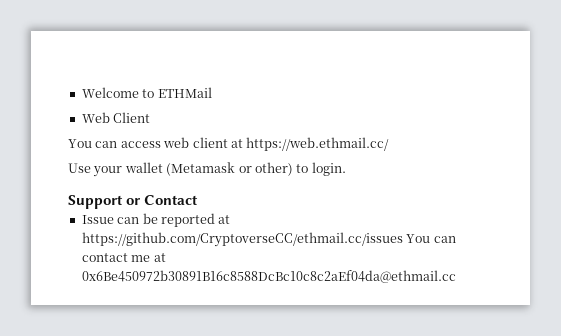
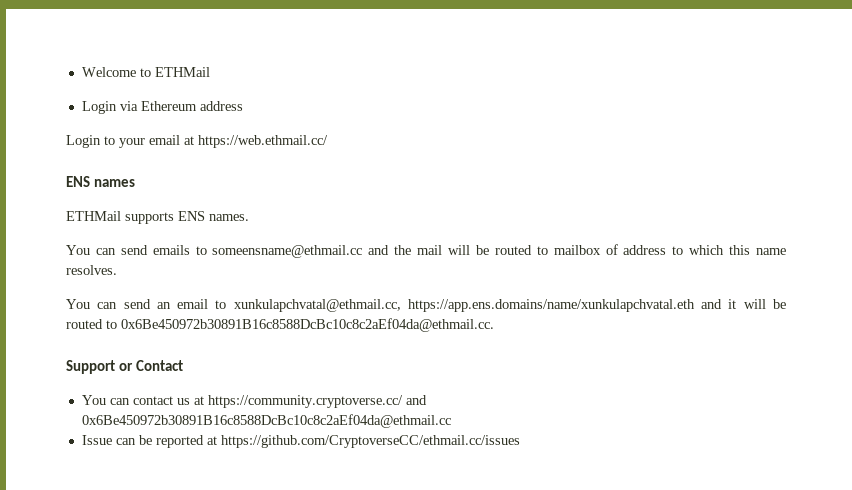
[81,112,151,123] [68,137,390,151] [68,162,346,177] [68,195,199,209] Web Client // You can access web client at https://web.ethmail.cc/ // Use your wallet (Metamask or other) to login. // Support or Contact -> [81,101,243,114] [66,135,328,148] [66,176,136,187] [66,211,249,224] [66,244,787,258] [66,265,117,275] [66,299,786,312] [66,318,494,332] [66,360,184,374] [81,395,427,408] [81,414,451,428] Login via Ethereum address // Login to your email at https://web.ethmail.cc/ // ENS names // ETHMail supports ENS names. // You can send emails to someensname@ethmail.cc and the mail will be routed to mailbox of address to which this name resolves. // You can send an email to xunkulapchvatal@ethmail.cc, https://app.ens.domains/name/xunkulapchvatal.eth and it will be routed to 0x6Be450972b30891B16c8588DcBc10c8c2aEf04da@ethmail.cc. // Support or Contact // You can contact us at https://community.cryptoverse.cc/ and 0x6Be450972b30891B16c8588DcBc10c8c2aEf04da@ethmail.cc
[406,234,456,243] [81,253,166,262] [81,270,456,283] You can contact me at 0x6Be450972b30891B16c8588DcBc10c8c2aEf04da@ethmail.cc -> (520, 441) none

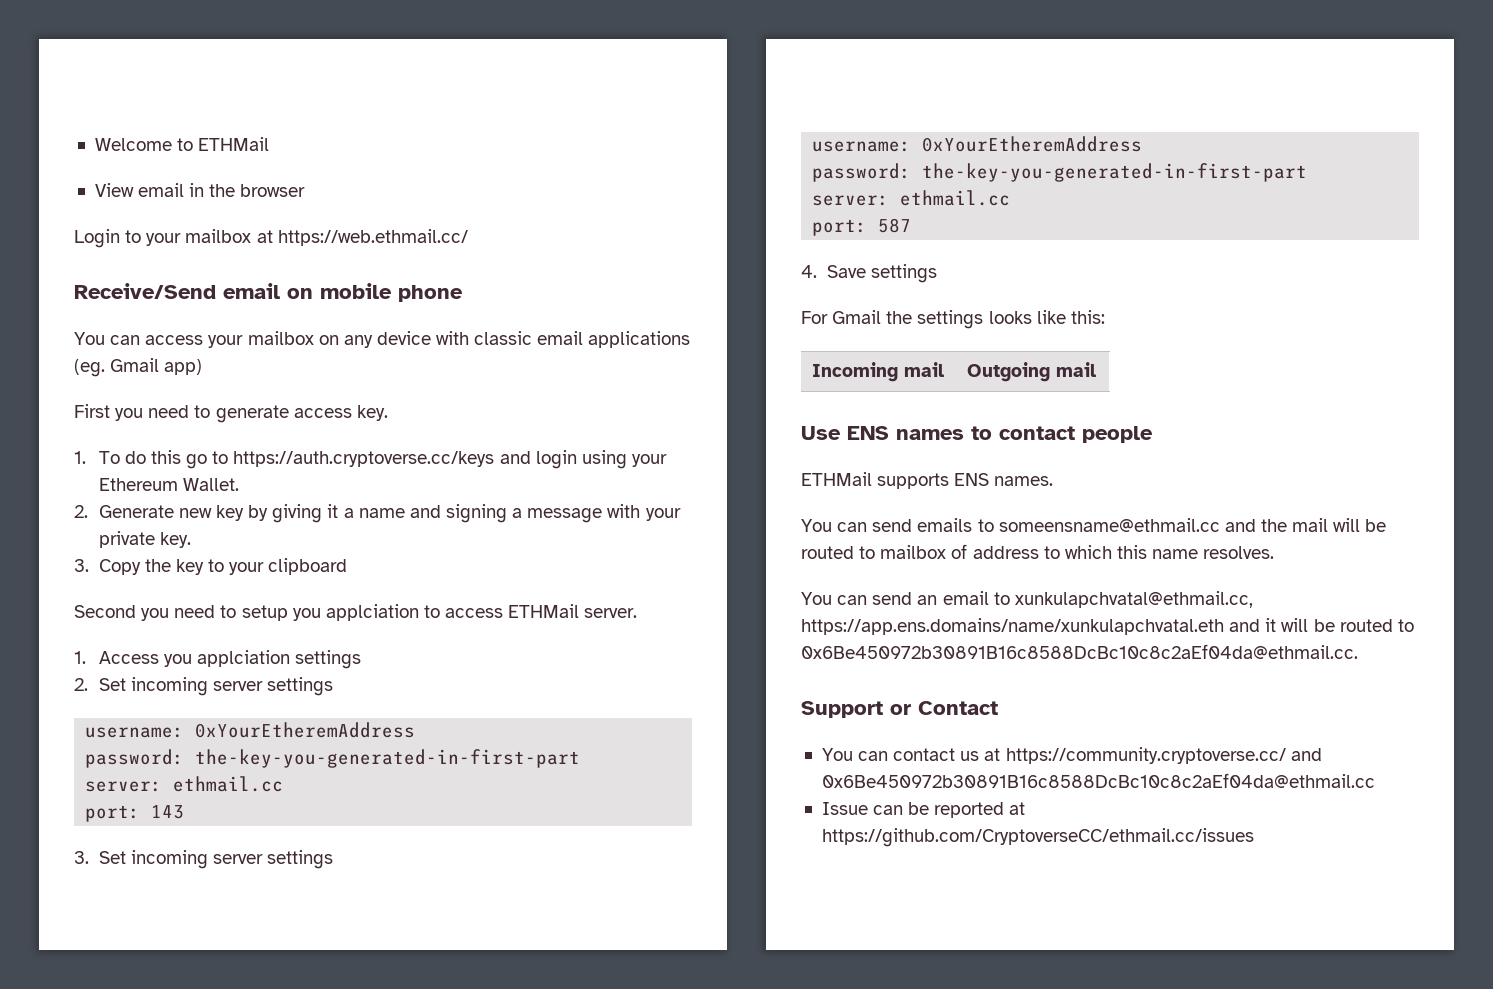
[81,101,243,114] Login via Ethereum address -> [94,183,306,197] View email in the browser
[149,135,180,145] email -> [185,229,252,243] mailbox
(328, 141) none -> [74,283,463,302] [74,331,691,348] [74,358,203,377] [74,404,388,423] [74,450,667,469] [98,478,239,491] [74,504,681,523] [98,531,191,548] [74,558,348,575] [74,604,638,621] [74,650,362,669] [74,677,334,696] [85,722,416,738] [85,749,581,768] [85,776,284,792] [85,805,185,822] [74,850,334,869] [812,136,1143,152] [812,163,1308,182] [812,190,1011,206] [812,218,912,236] [801,264,937,283] [801,310,1105,329] [812,362,945,382] [967,362,1097,382] [801,426,841,440] Receive/Send email on mobile phone // You can access your mailbox on any device with classic email applications (eg. Gmail app) // First you need to generate access key. // 1. To do this go to https://auth.cryptoverse.cc/keys and login using your Ethereum Wallet. // 2. Generate new key by giving it a name and signing a message with your private key. // 3. Copy the key to your clipboard // Second you need to setup you applciation to access ETHMail server. // 1. Access you applciation settings // 2. Set incoming server settings // username: 0xYourEtheremAddress // password: the-key-you-generated-in-first-part // server: ethmail.cc // port: 143 // 3. Set incoming server settings // username: 0xYourEtheremAddress // password: the-key-you-generated-in-first-part // server: ethmail.cc // port: 587 // 4. Save settings // For Gmail the settings looks like this: // Incoming mail | Outgoing mail // Use
(136, 183) none -> [971,426,1153,443] to contact people

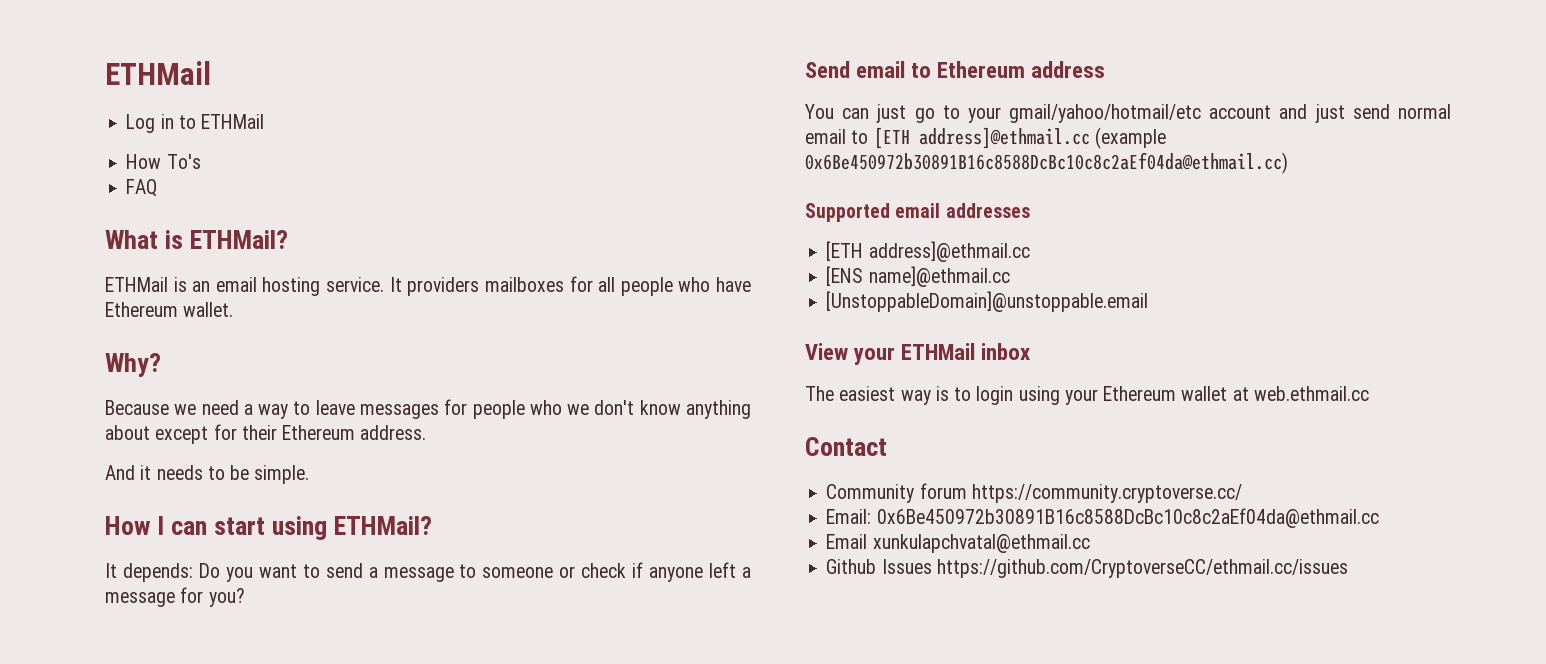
[94,138,172,151] Welcome -> [105,61,211,85] [126,114,174,133] ETHMail // Log in
[94,183,306,197] [74,229,468,248] [74,283,463,302] [74,331,691,348] [74,358,203,377] [74,404,388,423] [74,450,667,469] [98,478,239,491] [74,504,681,523] [98,531,191,548] [74,558,348,575] [74,604,638,621] [74,650,362,669] [74,677,334,696] [85,722,416,738] [85,749,581,768] [85,776,284,792] [85,805,185,822] [74,850,334,869] [812,136,1143,152] [812,163,1308,182] [812,190,1011,206] [812,218,912,236] [801,264,937,283] [801,310,1105,329] [812,362,945,382] [967,362,1097,382] [801,426,1153,443] [801,472,1054,489] [801,518,1387,532] [801,544,1275,559] [801,591,1253,608] [801,618,1414,635] [801,644,1358,659] [801,701,998,718] [821,748,1001,761] View email in the browser // Login to your mailbox at https://web.ethmail.cc/ // Receive/Send email on mobile phone // You can access your mailbox on any device with classic email applications (eg. Gmail app) // First you need to generate access key. // 1. To do this go to https://auth.cryptoverse.cc/keys and login using your Ethereum Wallet. // 2. Generate new key by giving it a name and signing a message with your private key. // 3. Copy the key to your clipboard // Second you need to setup you applciation to access ETHMail server. // 1. Access you applciation settings // 2. Set incoming server settings // username: 0xYourEtheremAddress // password: the-key-you-generated-in-first-part // server: ethmail.cc // port: 143 // 3. Set incoming server settings // username: 0xYourEtheremAddress // password: the-key-you-generated-in-first-part // server: ethmail.cc // port: 587 // 4. Save settings // For Gmail the settings looks like this: // Incoming mail | Outgoing mail // Use ENS names to contact people // ETHMail supports ENS names. // You can send emails to someensname@ethmail.cc and the mail will be routed to mailbox of address to which this name resolves. // You can send an email to xunkulapchvatal@ethmail.cc, https://app.ens.domains/name/xunkulapchvatal.eth and it will be routed to 0x6Be450972b30891B16c8588DcBc10c8c2aEf04da@ethmail.cc. // Support or Contact // You can contact us at -> [126,154,201,169] [126,179,158,197] [105,230,289,249] [105,276,751,296] [105,302,234,317] [105,353,161,377] [105,399,751,419] [105,424,427,444] [105,465,310,484] [105,516,433,540] [105,562,751,582] [105,587,245,607] [805,61,1106,78] [805,104,1451,123] [805,127,1166,149] [805,152,1288,174] [805,203,1030,222] [826,241,1030,262] [826,266,1010,287] [826,291,1149,312] [805,343,1031,365] [805,386,1369,405] [805,437,887,456] [826,483,967,503] How To's // FAQ // What is ETHMail? // ETHMail is an email hosting service. It providers mailboxes for all people who have Ethereum wallet. // Why? // Because we need a way to leave messages for people who we don't know anything about except for their Ethereum address. // And it needs to be simple. // How I can start using ETHMail? // It depends: Do you want to send a message to someone or check if anyone left a message for you? // Send email to Ethereum address // You can just go to your gmail/yahoo/hotmail/etc account and just send normal email to [ETH address]@ethmail.cc (example 0x6Be450972b30891B16c8588DcBc10c8c2aEf04da@ethmail.cc) // Supported email addresses // [ETH address]@ethmail.cc // [ENS name]@ethmail.cc // [UnstoppableDomain]@unstoppable.email // View your ETHMail inbox // The easiest way is to login using your Ethereum wallet at web.ethmail.cc // Contact // Community forum
[1290,748,1322,761] and -> [826,509,872,524] // Email:
[821,802,1026,818] Issue can be reported at -> [826,534,1090,553] [826,559,932,574] Email xunkulapchvatal@ethmail.cc // Github Issues

